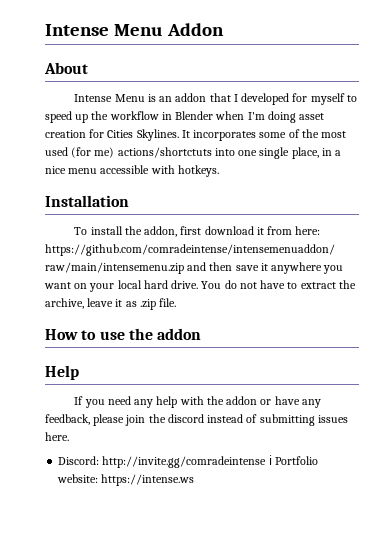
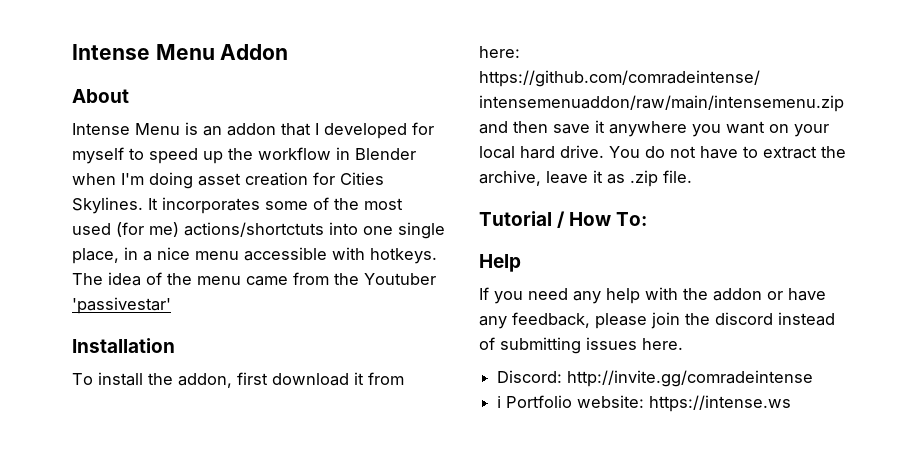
(219, 171) none -> [72,272,436,286] [72,297,171,314] The idea of the menu came from the Youtuber 'passivestar'
[45,328,202,340] How to use the addon -> [479,211,648,228] Tutorial / How To:
(267, 462) none -> (814, 378) //

